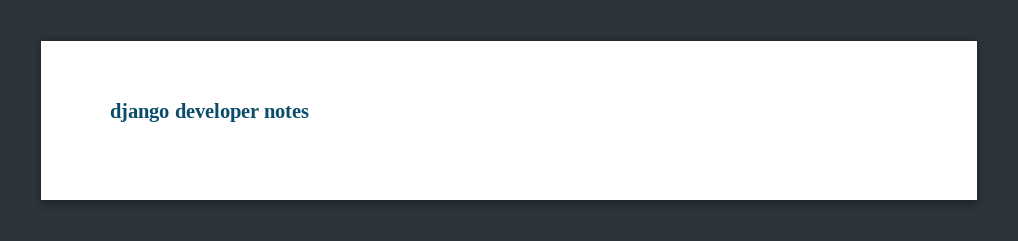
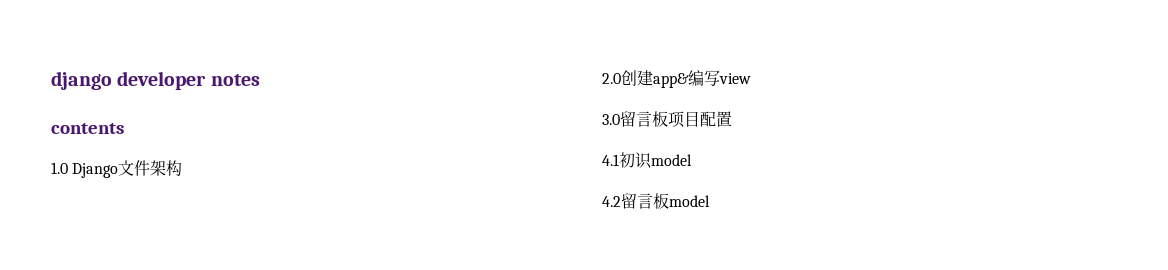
(310, 112) none -> [51,123,124,134] [51,160,183,178] [602,70,751,88] [602,111,732,128] [602,152,692,169] [602,193,710,209] // contents // 1.0 Django文件架构 // 2.0创建app&编写view // 3.0留言板项目配置 // 4.1初识model // 4.2留言板model

